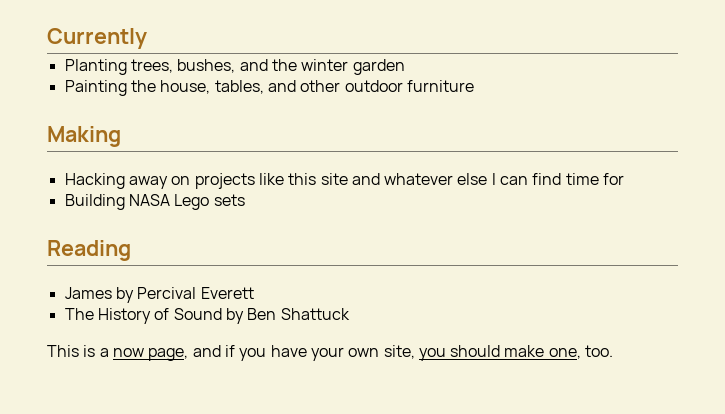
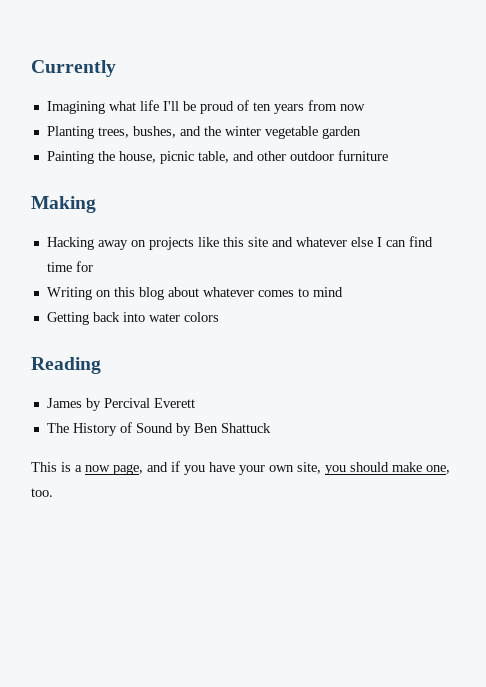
(147, 38) none -> [46,100,365,114] // Imagining what life I'll be proud of ten years from now
(349, 65) none -> [264,126,318,139] vegetable
[214,80,264,94] tables, -> [159,151,229,164] picnic table,
[64,194,245,210] Building NASA Lego sets -> [46,287,343,300] [46,312,219,325] Writing on this blog about whatever comes to mind // Getting back into water colors

